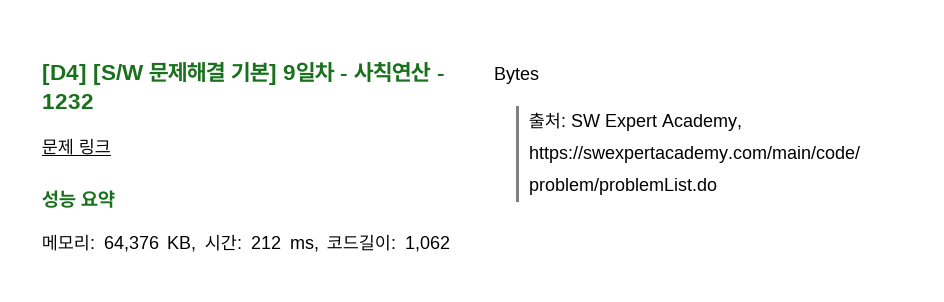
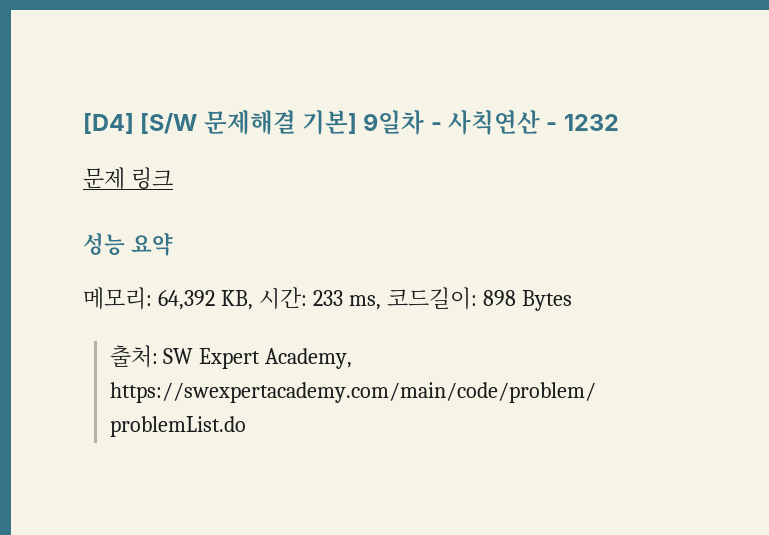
[103,236,159,252] 64,376 -> [157,290,215,310] 64,392
[250,236,281,249] 212 -> [312,290,343,306] 233
[405,236,451,252] 1,062 -> [482,290,516,306] 898

